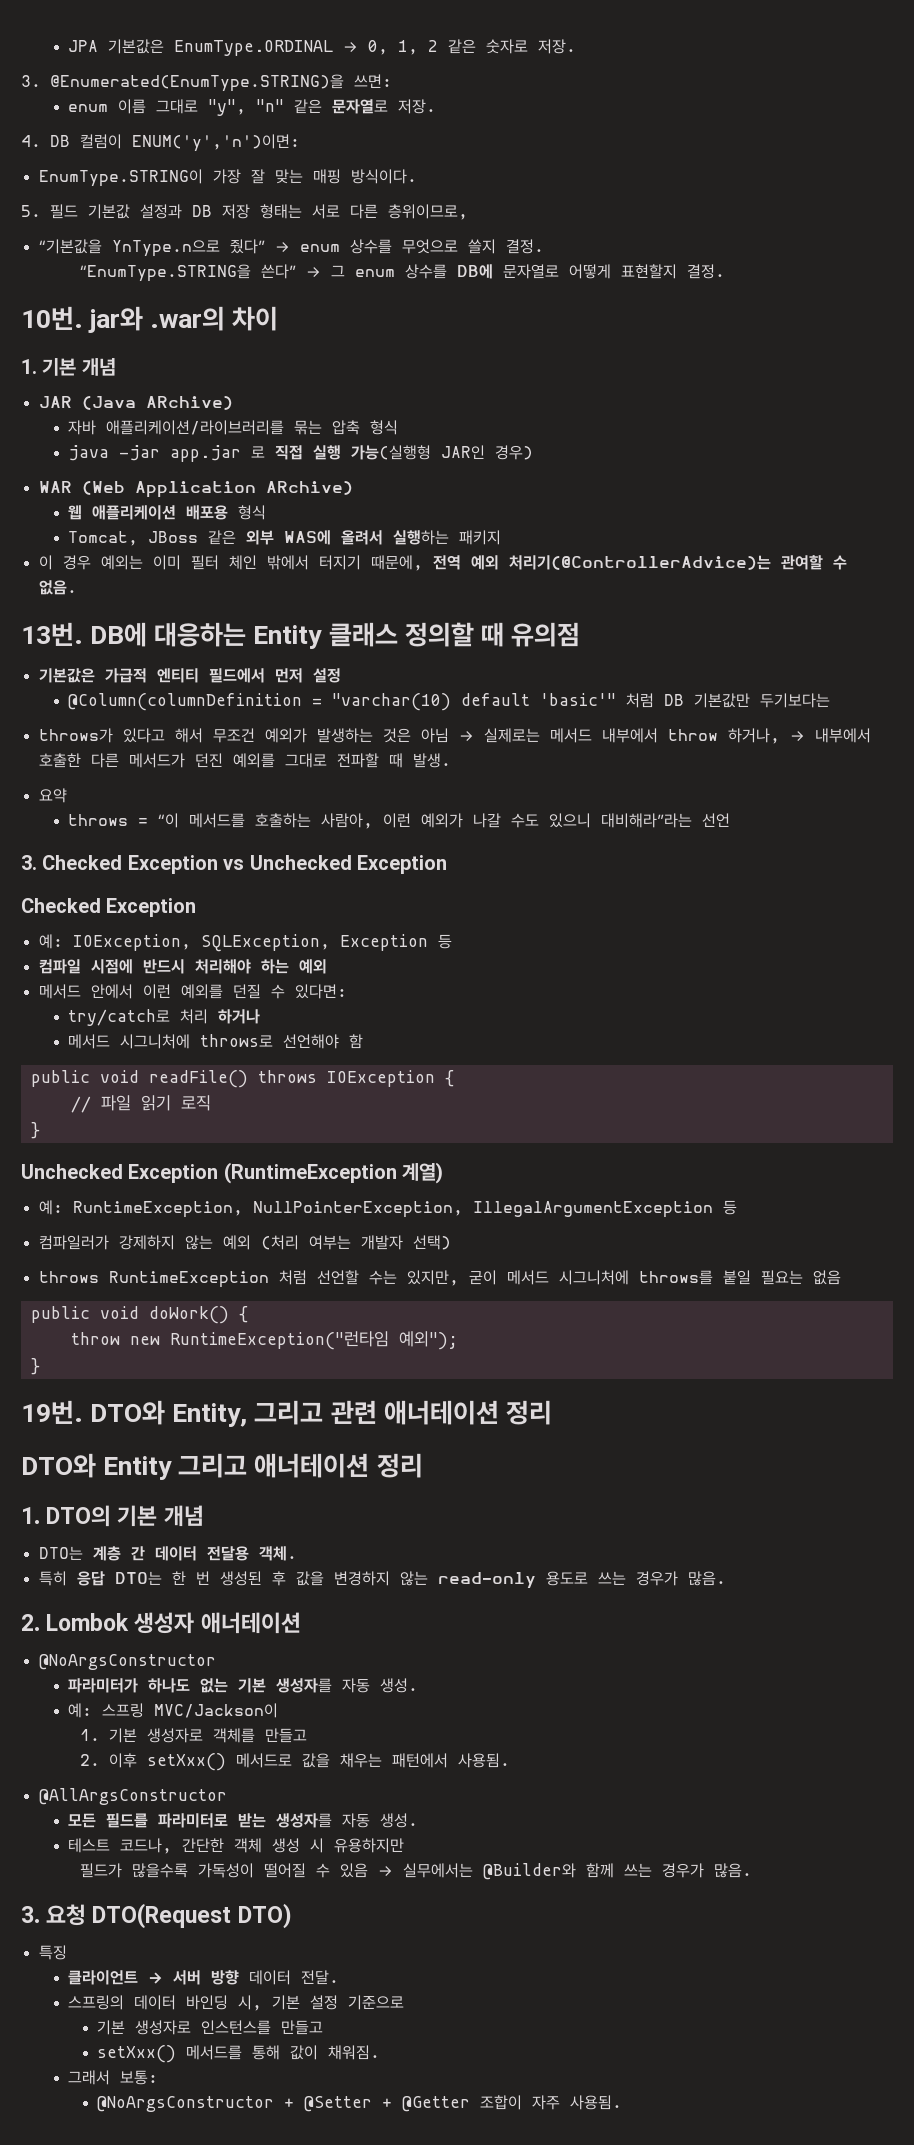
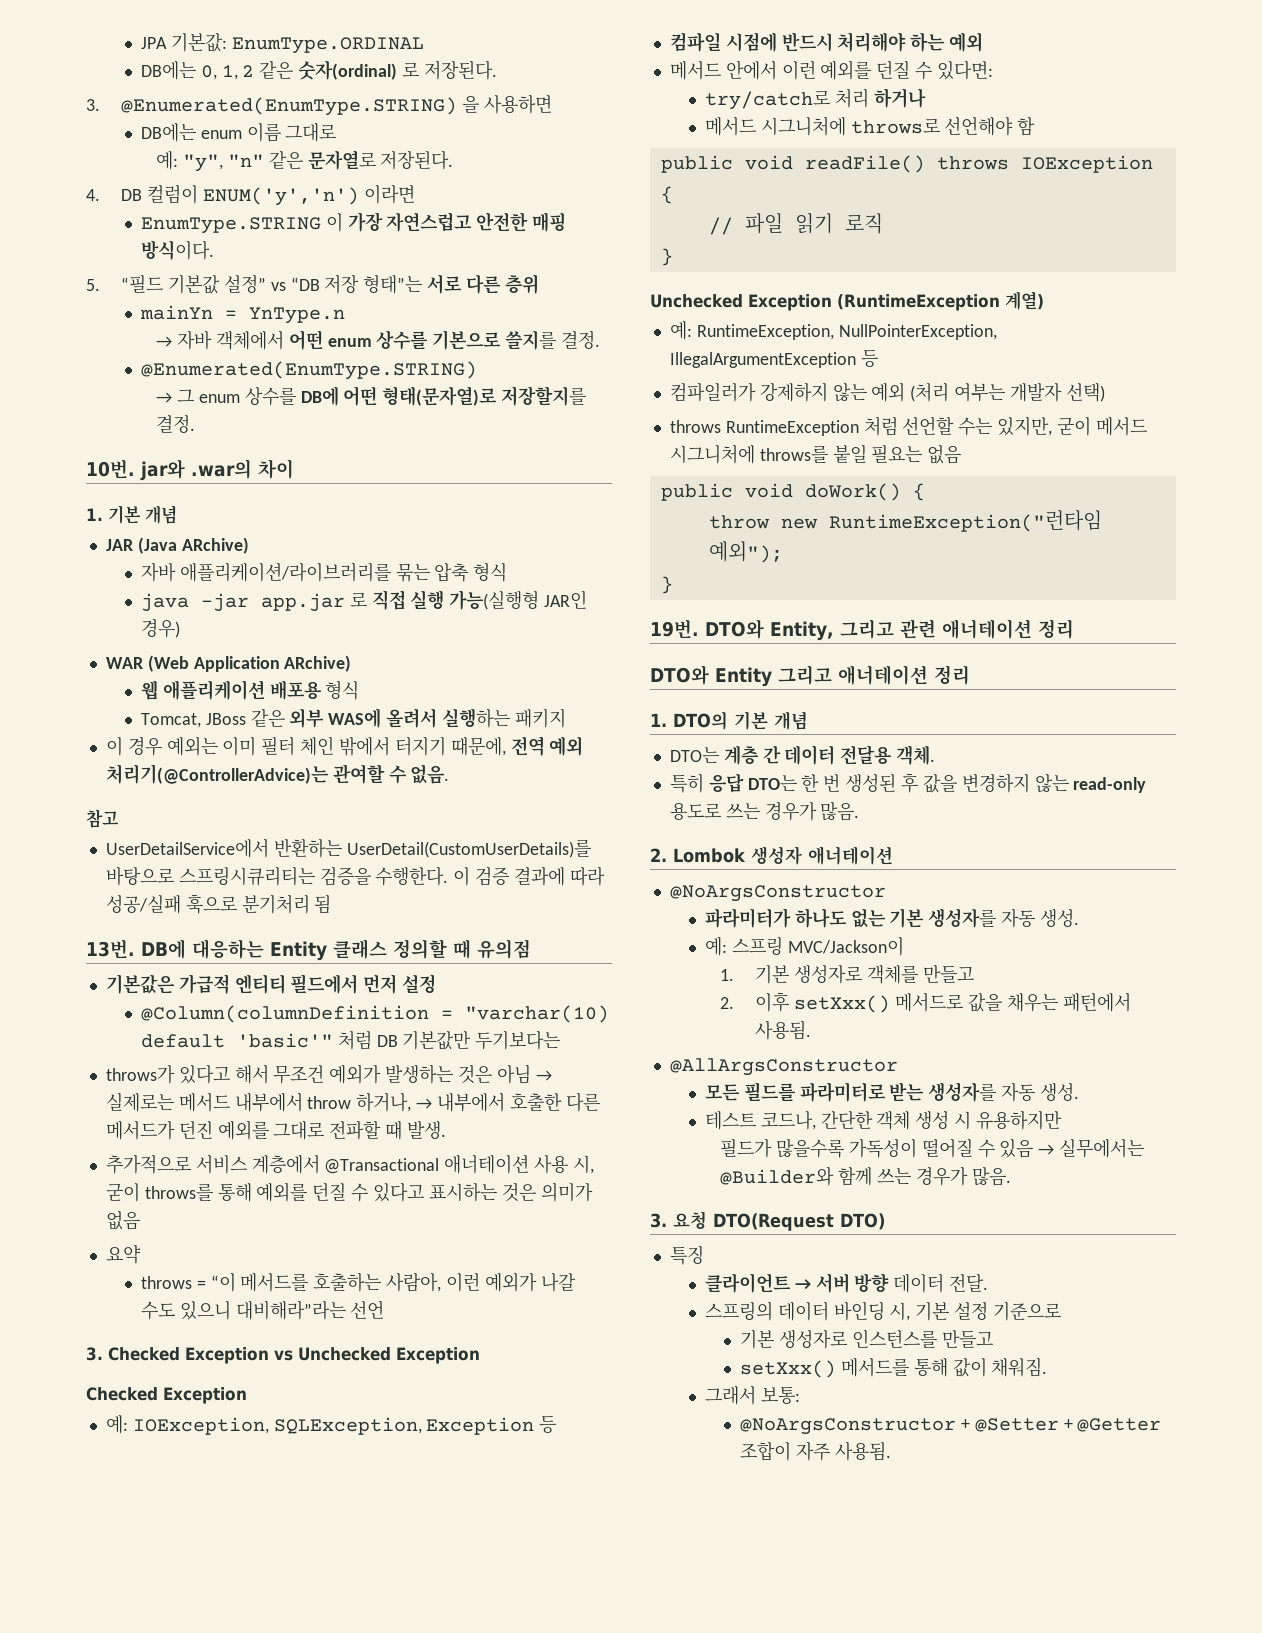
[107,39,164,54] 기본값은 -> [170,33,227,52] 기본값:
[342,42,358,53] → -> [140,61,196,80] // DB에는
[485,39,576,54] [21,74,393,92] 숫자로 저장. // 3. @Enumerated(EnumType.STRING)을 쓰면: // -> [298,60,497,80] [86,95,552,116] [140,123,196,142] 숫자(ordinal) 로 저장된다. // 3. @Enumerated(EnumType.STRING) 을 사용하면 // DB에는
(198, 106) none -> [156,151,179,170] // 예:
[397,99,436,114] 저장. -> [380,150,454,170] 저장된다.
[132,134,301,152] [38,169,417,187] [21,204,469,220] [38,239,544,257] [79,264,296,282] ENUM('y','n')이면: // EnumType.STRING이 가장 잘 맞는 매핑 방식이다. // 5. 필드 기본값 설정과 DB 저장 형태는 서로 다른 층위이므로, // “기본값을 YnType.n으로 줬다” → enum 상수를 무엇으로 쓸지 결정. // “EnumType.STRING을 쓴다” -> [202,185,415,206] [140,212,567,234] [140,240,214,260] [86,274,539,294] [139,305,345,324] [156,330,601,350] [140,361,477,380] ENUM('y','n') 이라면 // EnumType.STRING 이 가장 자연스럽고 안전한 매핑 방식이다. // 5. “필드 기본값 설정” vs “DB 저장 형태”는 서로 다른 층위 // mainYn = YnType.n // → 자바 객체에서 어떤 enum 상수를 기본으로 쓸지를 결정. // @Enumerated(EnumType.STRING) //
[502,264,677,279] 문자열로 어떻게 표현할지 -> [343,386,587,406] 어떤 형태(문자열)로 저장할지를
(77, 587) none -> [86,809,119,828] [105,839,591,858] [105,866,605,886] [105,894,332,914] // 참고 // UserDetailService에서 반환하는 UserDetail(CustomUserDetails)를 바탕으로 스프링시큐리티는 검증을 수행한다. 이 검증 결과에 따라 성공/실패 훅으로 분기처리 됨
(451, 760) none -> [105,1155,594,1174] [105,1182,593,1202] [105,1211,140,1230] // 추가적으로 서비스 계층에서 @Transactional 애너테이션 사용 시, 굳이 throws를 통해 예외를 던질 수 있다고 표시하는 것은 의미가 없음

